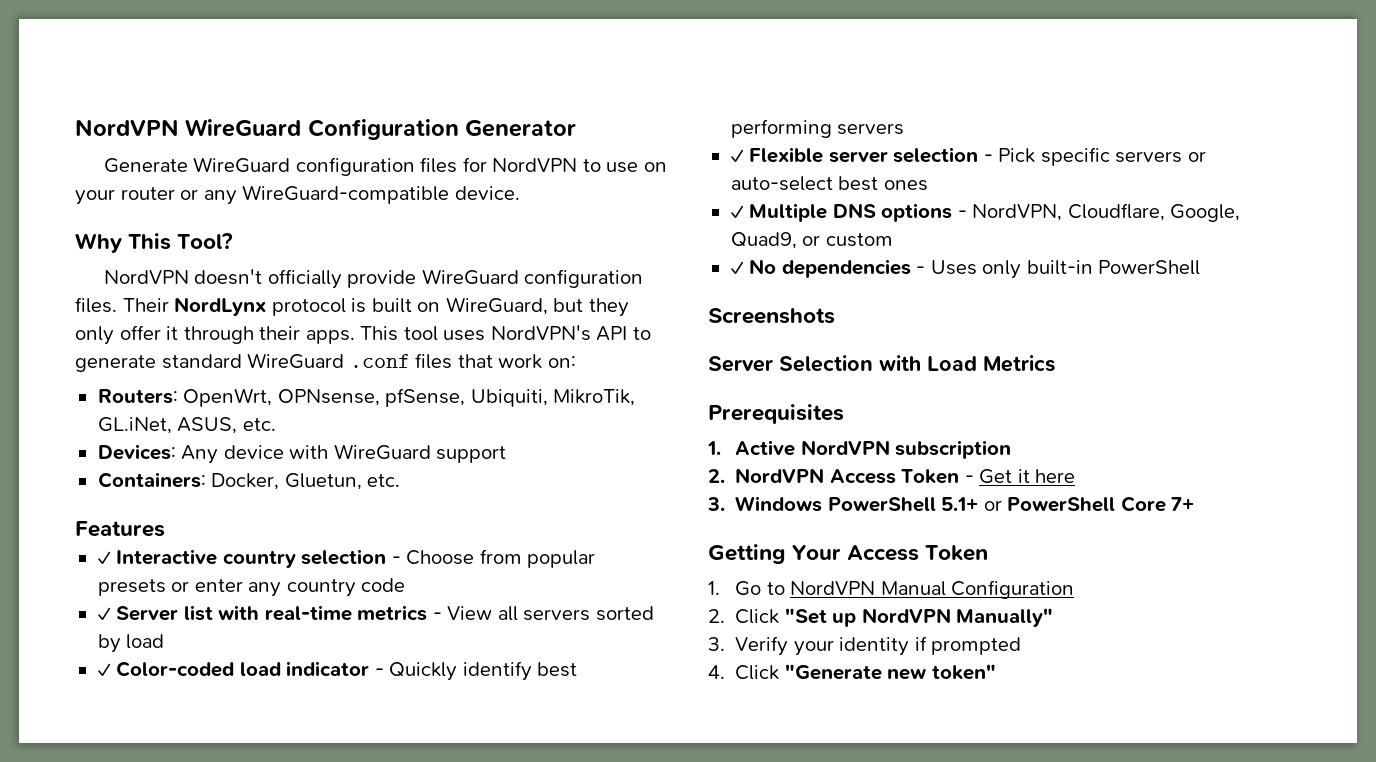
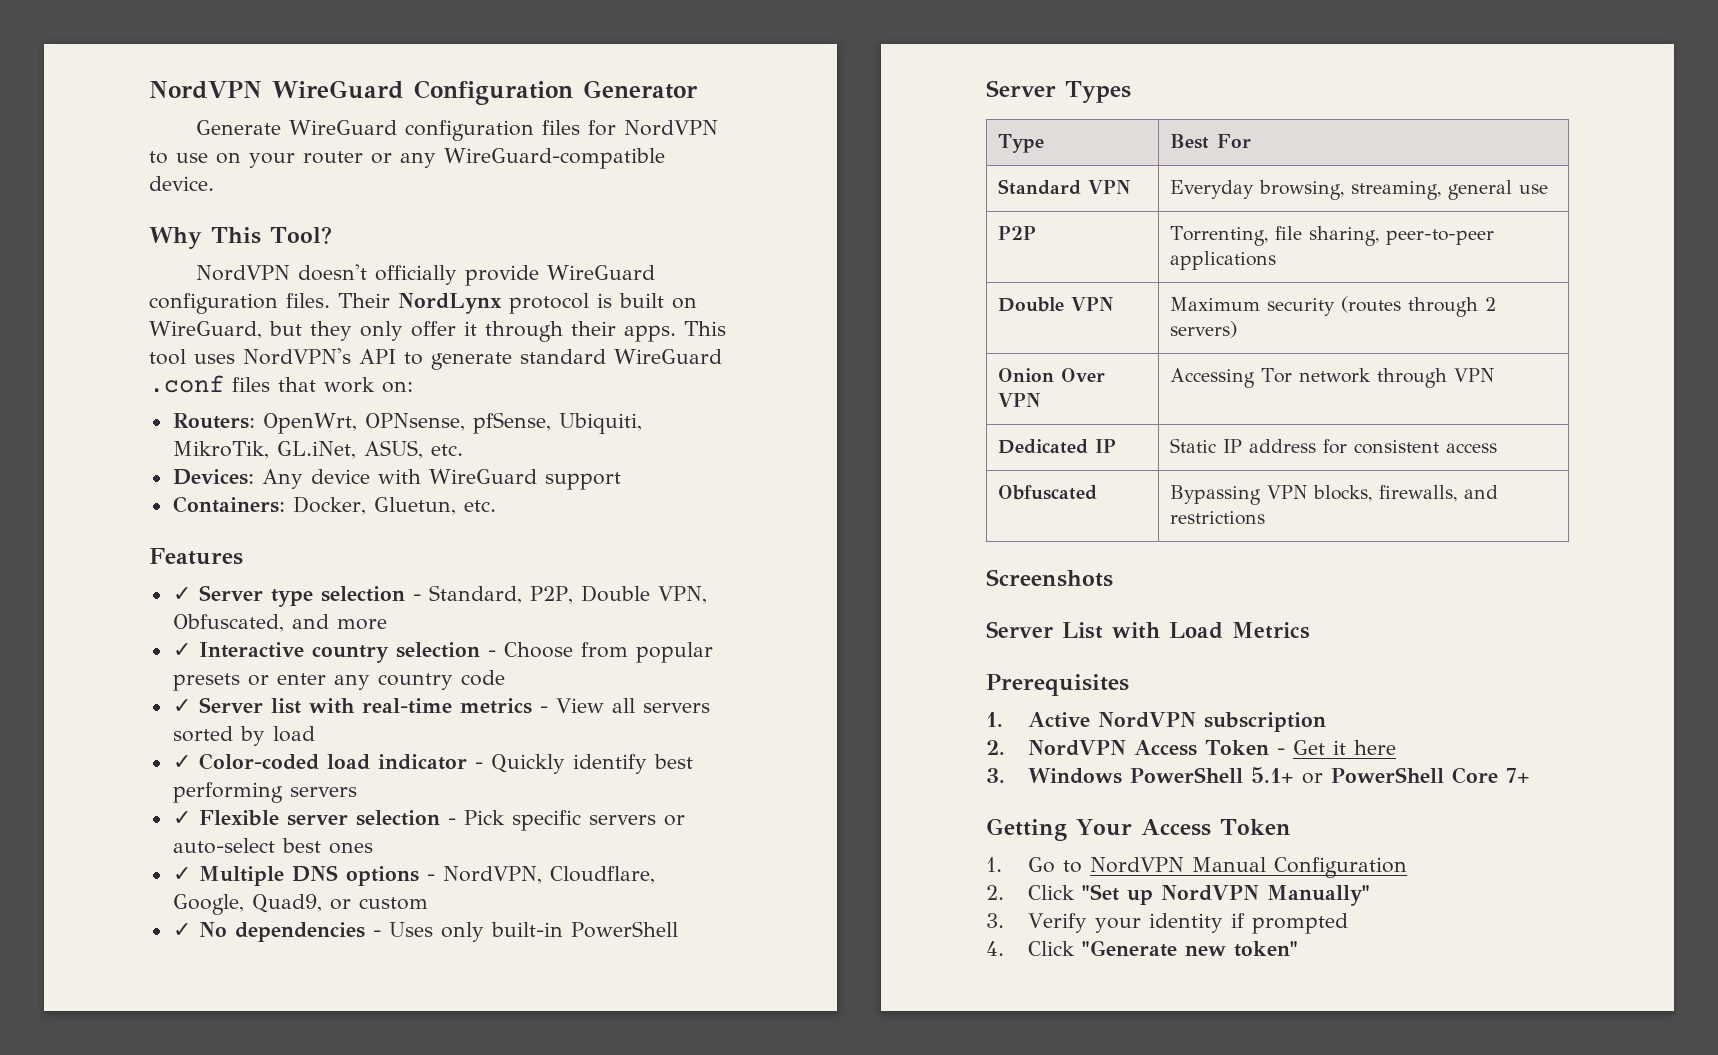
(165, 529) none -> [172,585,707,607] [172,614,387,632] // ✓ Server type selection - Standard, P2P, Double VPN, Obfuscated, and more
(1201, 267) none -> [986,80,1131,103] [998,134,1045,153] [1170,134,1252,149] [998,179,1131,195] [1170,180,1549,200] [998,226,1037,240] [1170,226,1495,246] [1170,251,1277,270] [998,297,1114,312] [1170,296,1497,317] [1170,321,1238,338] [998,368,1106,382] [998,393,1041,407] [1170,368,1495,388] [998,439,1117,454] [1170,438,1498,454] [998,485,1098,500] [1170,485,1499,505] [1170,511,1266,525] // Server Types // Type | Best For // Standard VPN | Everyday browsing, streaming, general use // P2P | Torrenting, file sharing, peer-to-peer applications // Double VPN | Maximum security (routes through 2 servers) // Onion Over VPN | Accessing Tor network through VPN // Dedicated IP | Static IP address for consistent access // Obfuscated | Bypassing VPN blocks, firewalls, and restrictions
[779,355,873,372] Selection -> [1062,622,1103,639] List

